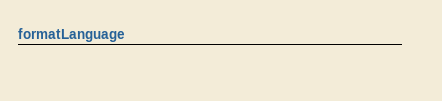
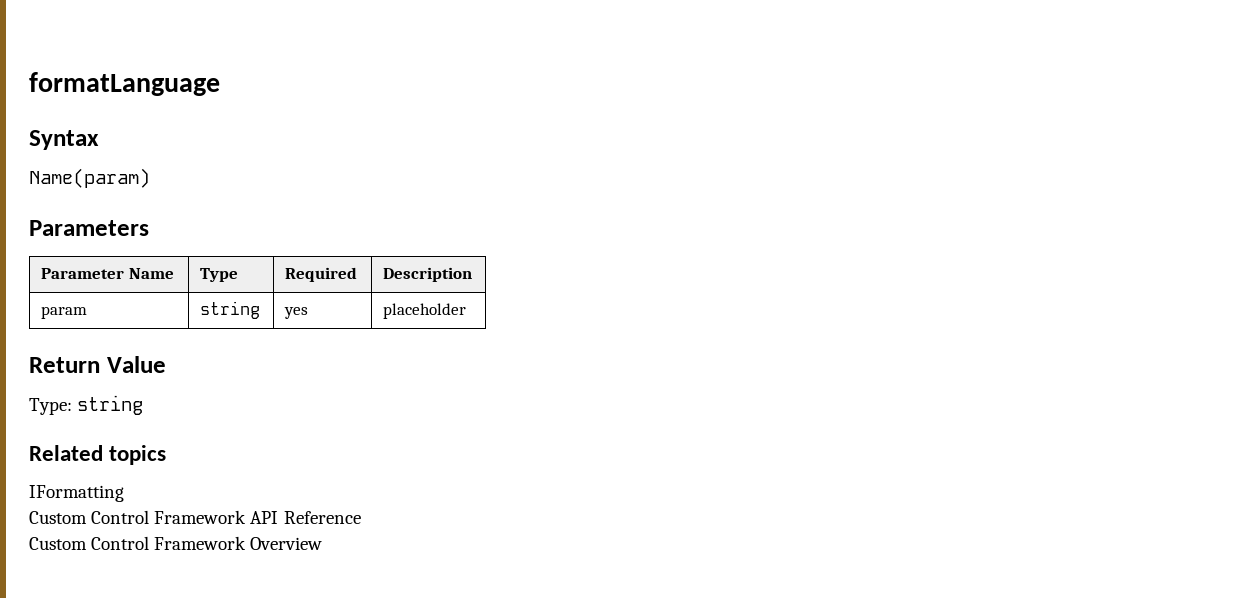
(125, 35) none -> [29,130,99,150] [29,168,150,188] [29,220,149,236] [41,268,174,279] [200,268,239,282] [285,267,358,282] [383,267,473,282] [41,306,88,319] [200,301,261,319] [284,307,309,319] [383,303,467,319] [29,356,166,373] [29,395,144,415] [29,445,167,465] [29,485,124,502] [29,510,361,524] [29,536,323,550] // Syntax // Name(param) // Parameters // Parameter Name | Type | Required | Description // param | string | yes | placeholder // Return Value // Type: string // Related topics // IFormatting // Custom Control Framework API Reference // Custom Control Framework Overview

